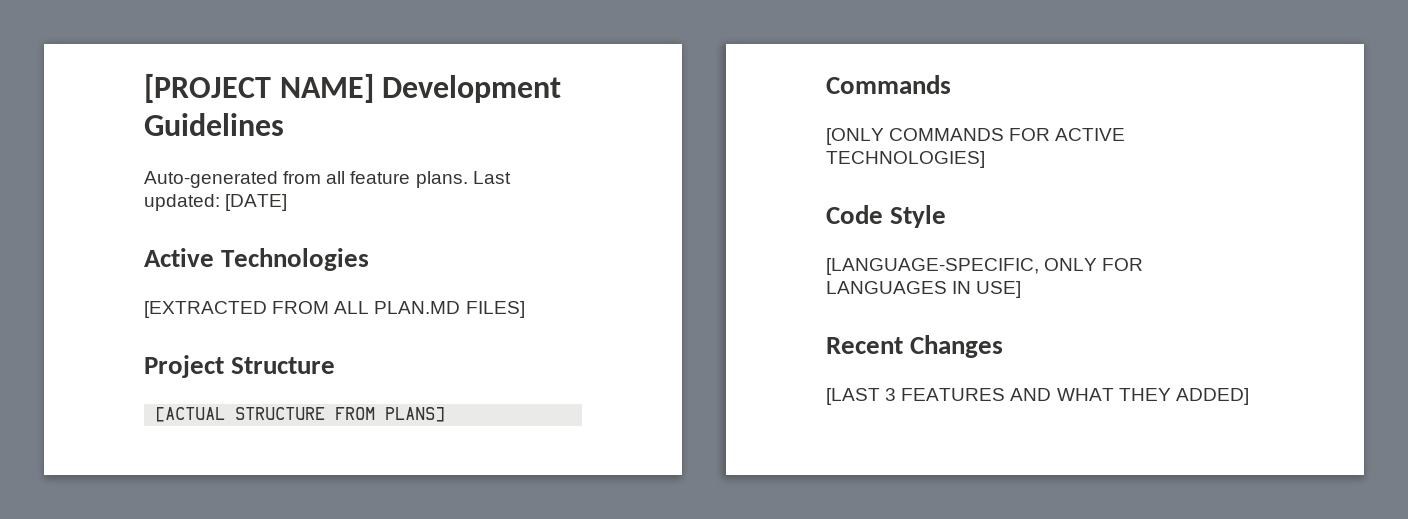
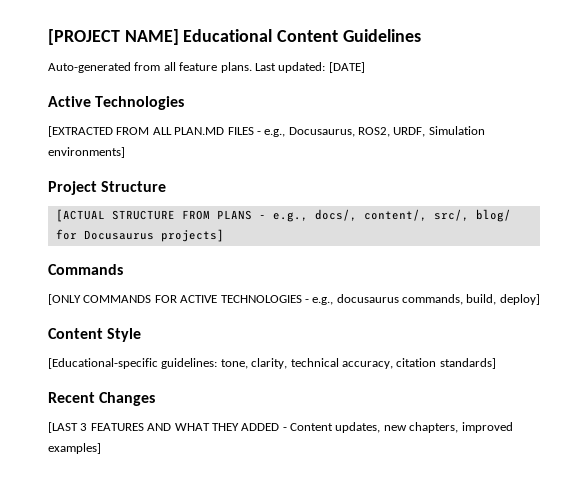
[382,75,562,103] Development -> [183,29,339,42] Educational Content
[465,301,525,318] FILES] -> [227,126,485,137] [48,147,125,158] FILES - e.g., Docusaurus, ROS2, URDF, Simulation environments]
[385,407,446,422] PLANS] -> [216,209,511,222] [55,229,224,242] PLANS - e.g., docs/, content/, src/, blog/ for Docusaurus projects]
[826,151,985,168] [826,205,947,228] [826,258,1144,275] [826,281,1022,298] TECHNOLOGIES] // Code Style // [LANGUAGE-SPECIFIC, ONLY FOR LANGUAGES IN USE] -> [220,294,540,305] [48,328,142,342] [48,358,496,369] TECHNOLOGIES - e.g., docusaurus commands, build, deploy] // Content Style // [Educational-specific guidelines: tone, clarity, technical accuracy, citation standards]
[1175,388,1249,405] ADDED] -> [241,422,513,433] [48,443,101,454] ADDED - Content updates, new chapters, improved examples]

